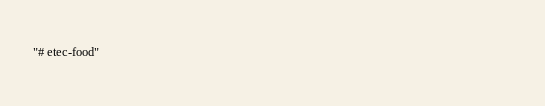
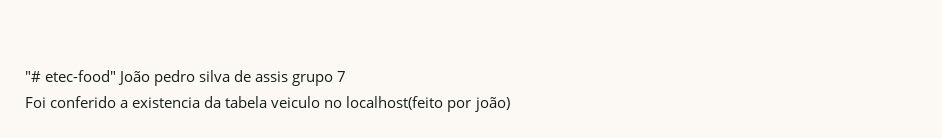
(100, 51) none -> [118,70,347,86] [25,96,510,112] João pedro silva de assis grupo 7 // Foi conferido a existencia da tabela veiculo no localhost(feito por joão)

